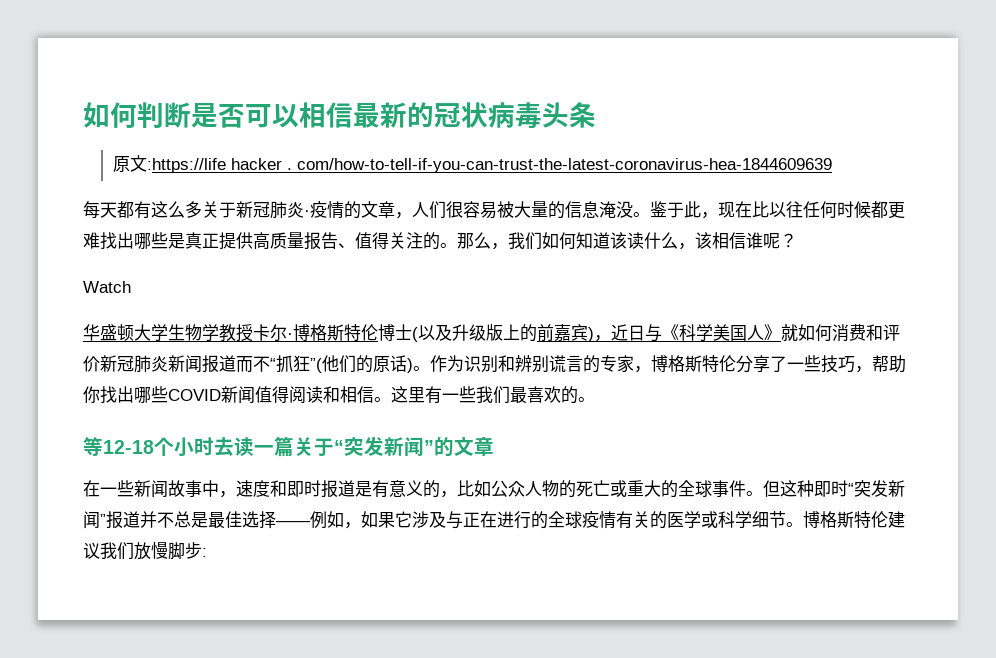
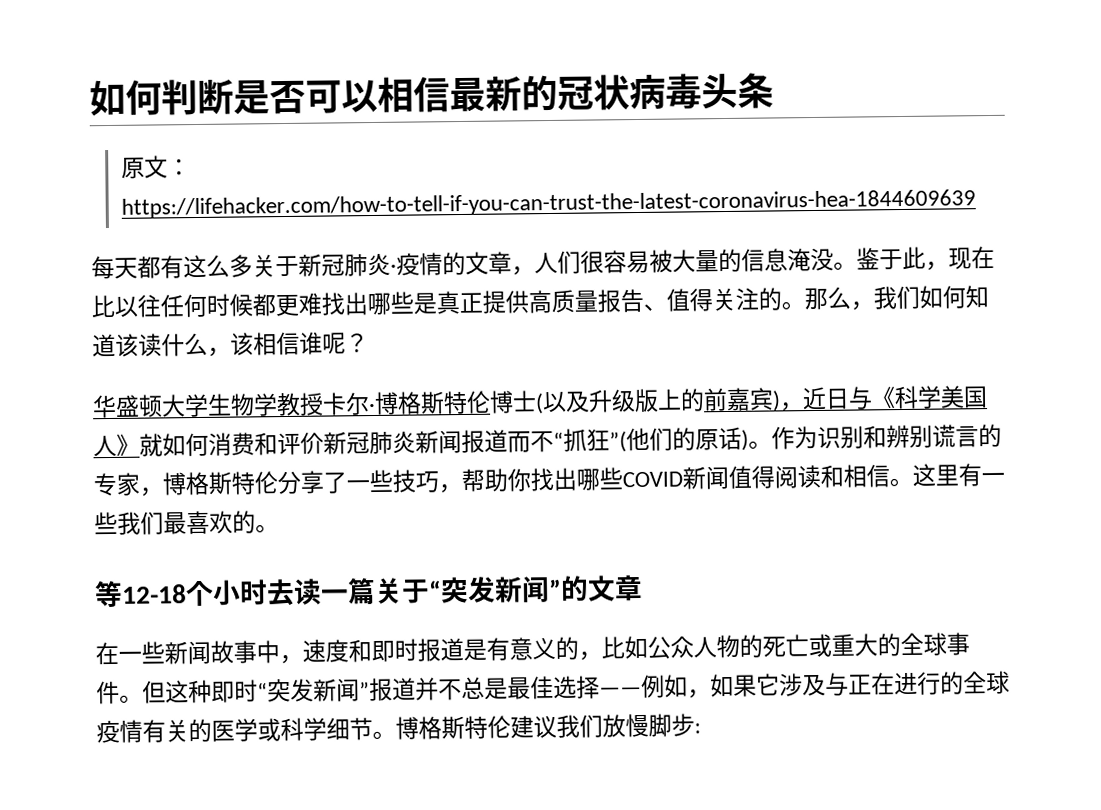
[146,158,832,173] :https://life hacker . com/how-to-tell-if-you-can-trust-the-latest-coronavirus-hea-1844609639 -> [166,159,191,176] [120,189,976,219] ：https://lifehacker.com/how-to-tell-if-you-can-trust-the-latest-coronavirus-hea-1844609639
[83,281,131,293] // Watch -> (369, 343) none

